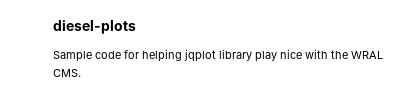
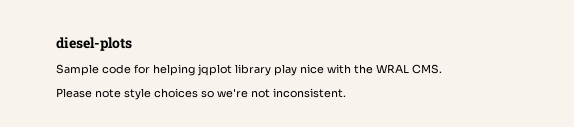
(81, 73) none -> [56,88,346,100] // Please note style choices so we're not inconsistent.

